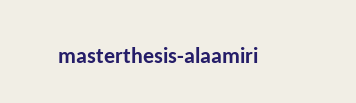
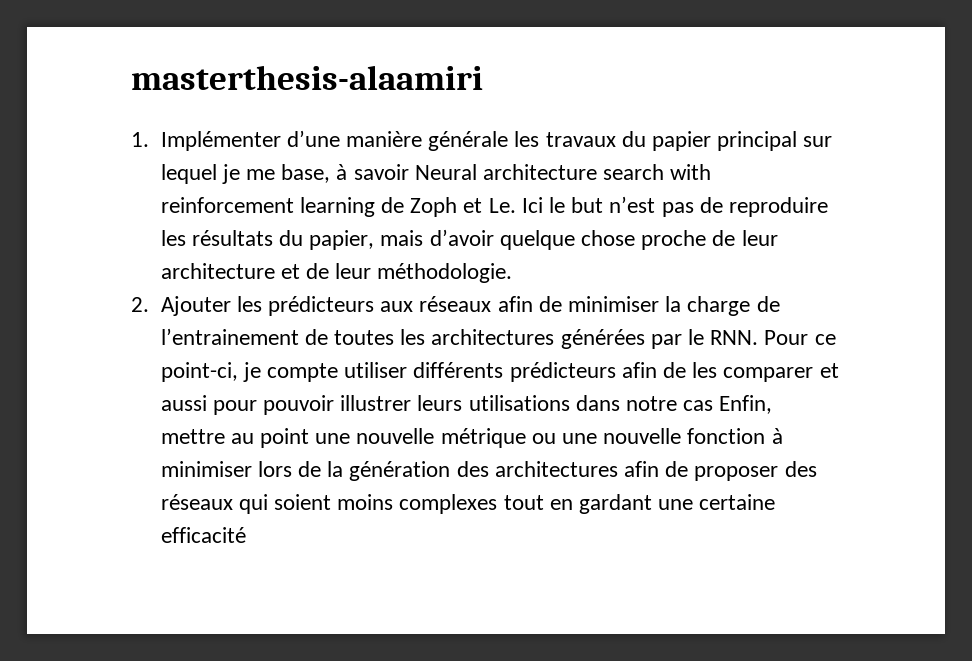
(258, 55) none -> [131,130,833,151] [160,164,712,184] [160,196,829,217] [160,229,778,250] [160,263,513,283] [131,296,780,316] [160,328,836,349] [160,362,839,382] [160,395,773,415] [160,428,783,448] [160,461,817,481] [160,494,776,514] [160,527,246,543] // 1. Implémenter d’une manière générale les travaux du papier principal sur lequel je me base, à savoir Neural architecture search with reinforcement learning de Zoph et Le. Ici le but n’est pas de reproduire les résultats du papier, mais d’avoir quelque chose proche de leur architecture et de leur méthodologie. // 2. Ajouter les prédicteurs aux réseaux afin de minimiser la charge de l’entrainement de toutes les architectures générées par le RNN. Pour ce point-ci, je compte utiliser différents prédicteurs afin de les comparer et aussi pour pouvoir illustrer leurs utilisations dans notre cas Enfin, mettre au point une nouvelle métrique ou une nouvelle fonction à minimiser lors de la génération des architectures afin de proposer des réseaux qui soient moins complexes tout en gardant une certaine efficacité

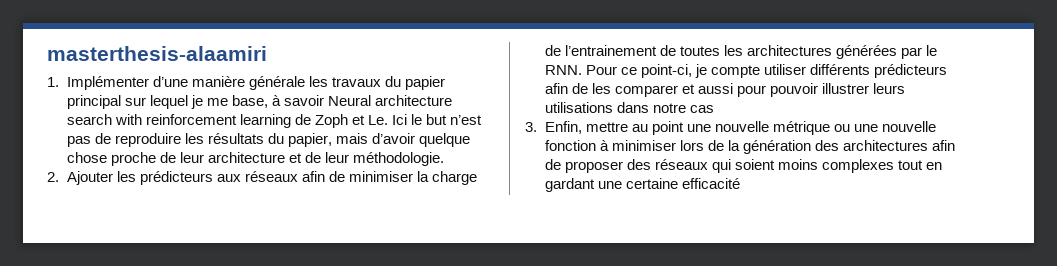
(714, 405) none -> [525,122,537,132] // 3.

